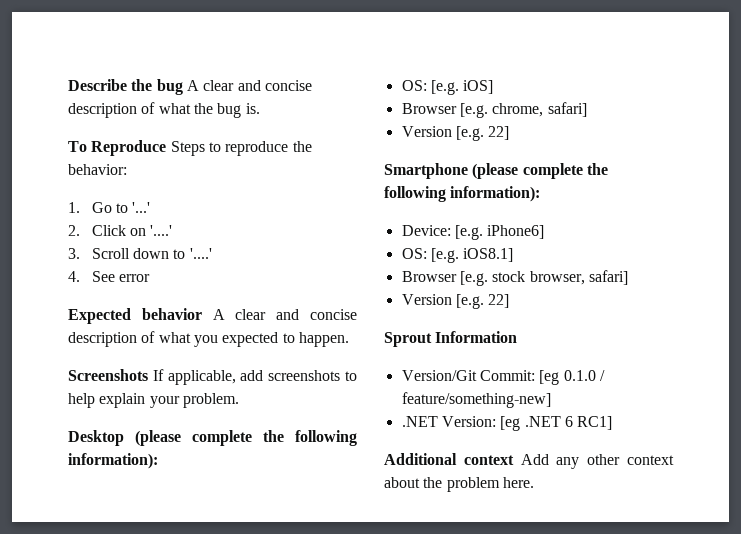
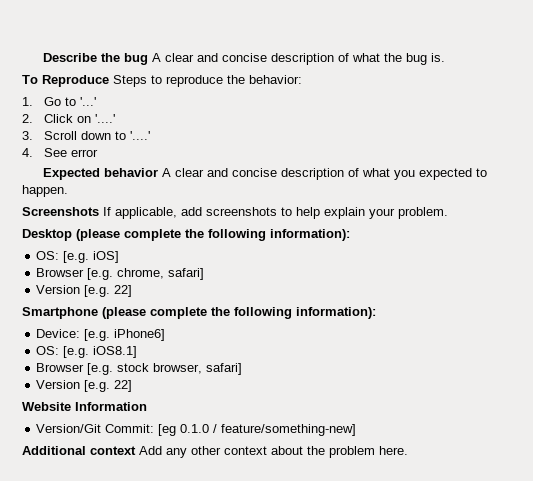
[384,332,432,347] Sprout -> [22,402,71,411] Website
[401,416,613,431] // .NET Version: [eg .NET 6 RC1] -> (357, 430) none

